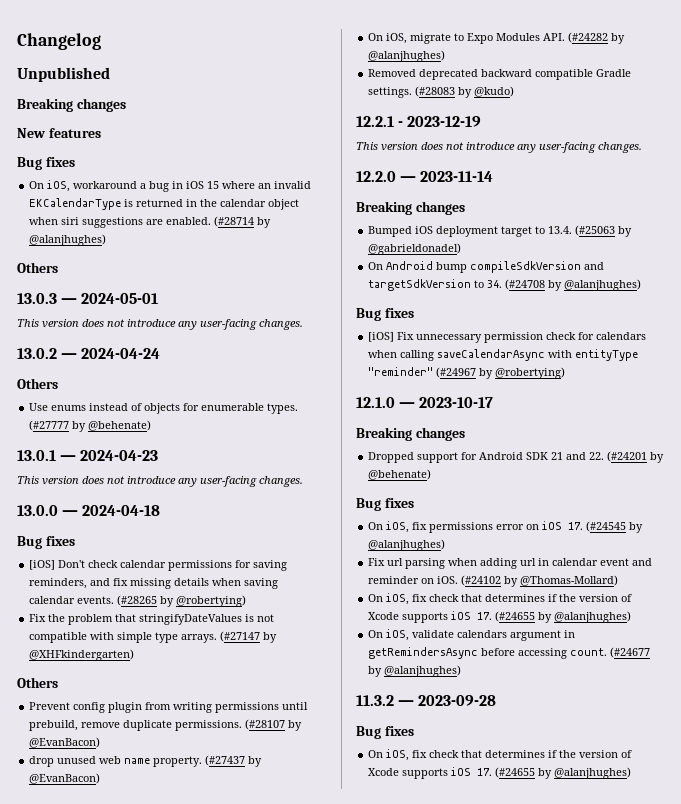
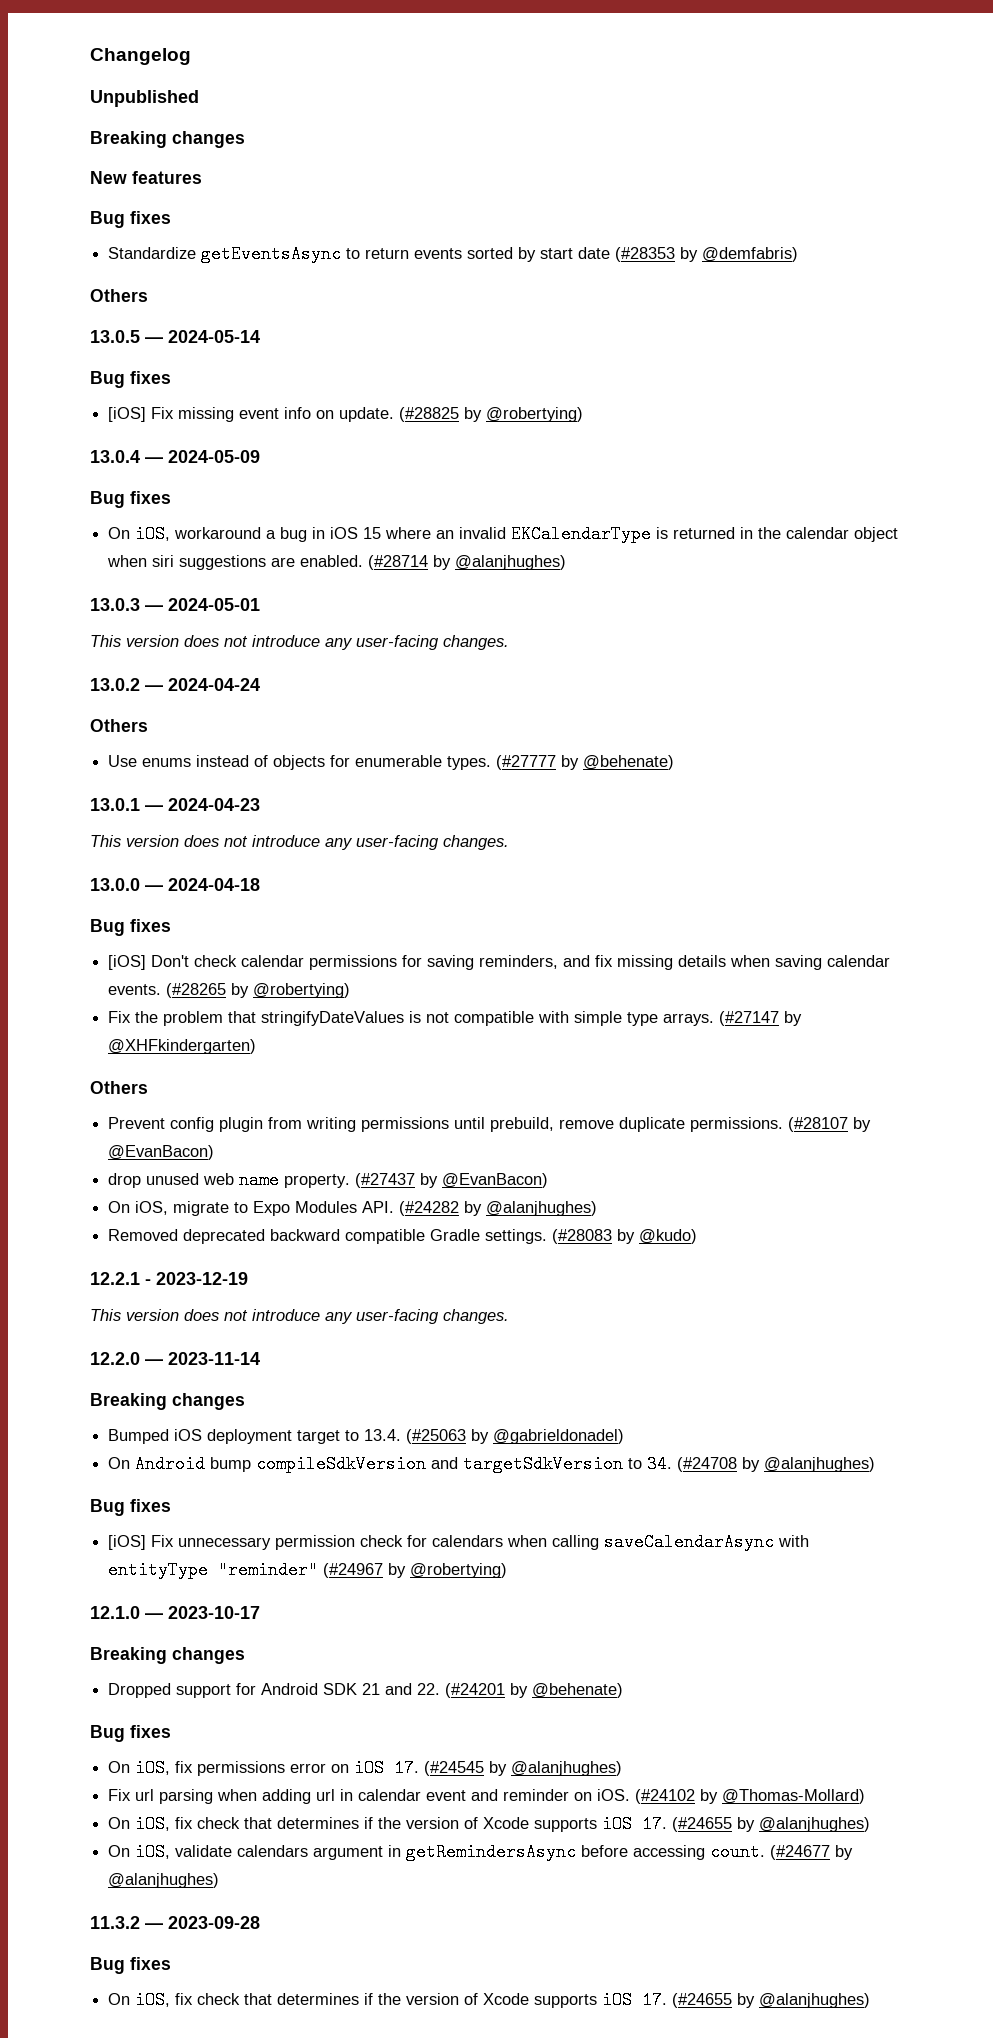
(75, 162) none -> [108,245,799,263] [90,289,148,302] [90,330,260,343] [90,371,171,388] [108,407,584,422] [90,450,260,463] [90,491,171,508] // Standardize getEventsAsync to return events sorted by start date (#28353 by @demfabris) // Others // 13.0.5 — 2024-05-14 // Bug fixes // [iOS] Fix missing event info on update. (#28825 by @robertying) // 13.0.4 — 2024-05-09 // Bug fixes
[17,262,58,273] // Others -> (567, 562) none

